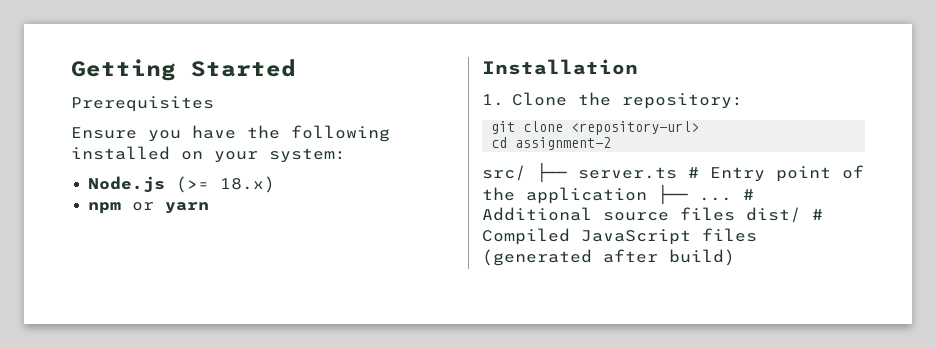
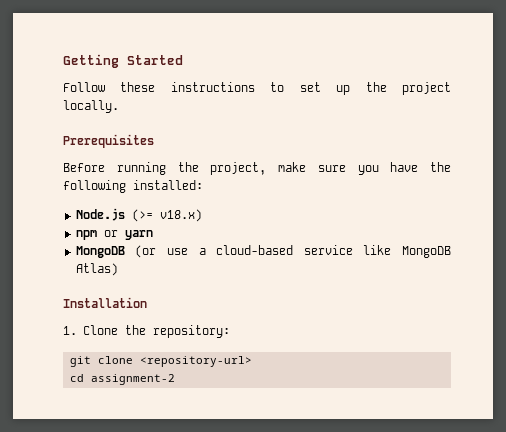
[71,96,214,112] [71,125,390,142] [71,146,346,163] Prerequisites // Ensure you have the following installed on your system: -> [63,82,451,95] [63,100,119,113] [63,134,154,148] [63,162,451,175] [63,180,203,193] Follow these instructions to set up the project locally. // Prerequisites // Before running the project, make sure you have the following installed:
[220,176,276,193] 18.x) -> [159,209,202,222] v18.x)
(210, 208) none -> [75,245,451,258] [75,263,118,276] // MongoDB (or use a cloud-based service like MongoDB Atlas)
[482,162,864,182] [482,184,754,204] [482,207,823,223] [482,228,757,245] [482,249,735,266] // src/ ├── server.ts # Entry point of the application ├── ... # Additional source files dist/ # Compiled JavaScript files (generated after build) -> (175, 379) none

